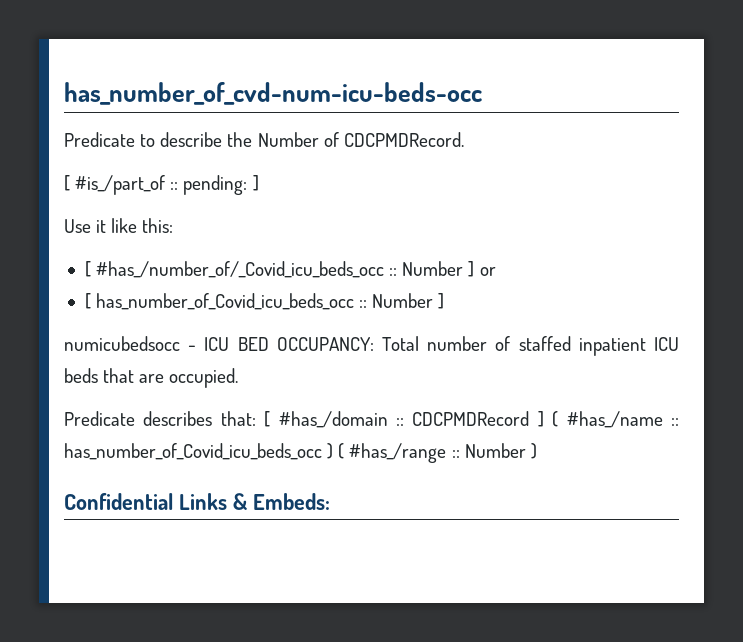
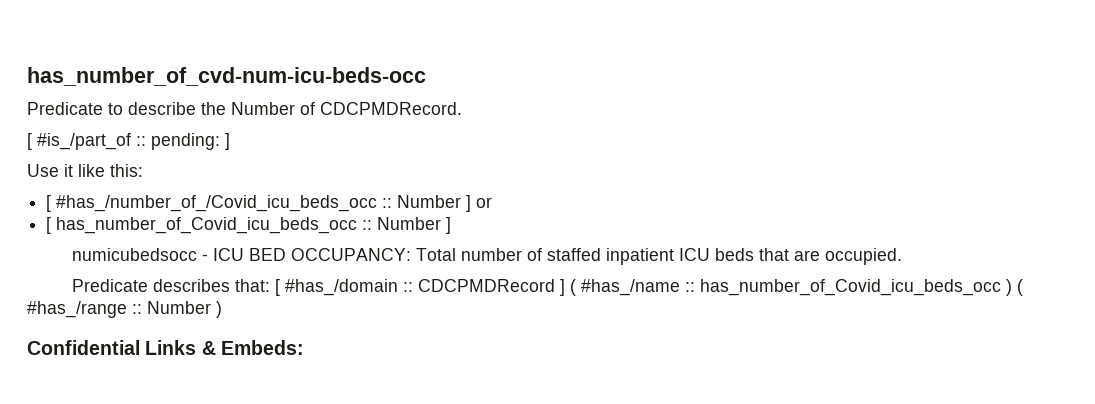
[96,261,385,278] #has_/number_of/_Covid_icu_beds_occ -> [56,195,378,212] #has_/number_of_/Covid_icu_beds_occ

